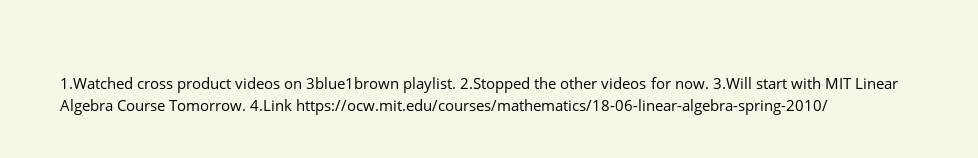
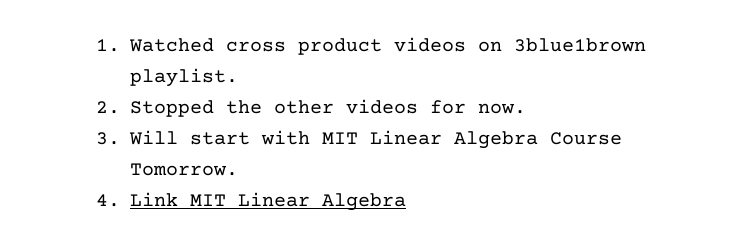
[60,77,133,89] 1.Watched -> [96,38,214,52] 1. Watched
[460,77,531,93] 2.Stopped -> [96,100,214,117] // 2. Stopped
[712,77,752,89] 3.Will -> [96,130,178,145] // 3. Will
[250,99,829,115] 4.Link https://ocw.mit.edu/courses/mathematics/18-06-linear-algebra-spring-2010/ -> [96,192,406,211] // 4. Link MIT Linear Algebra

